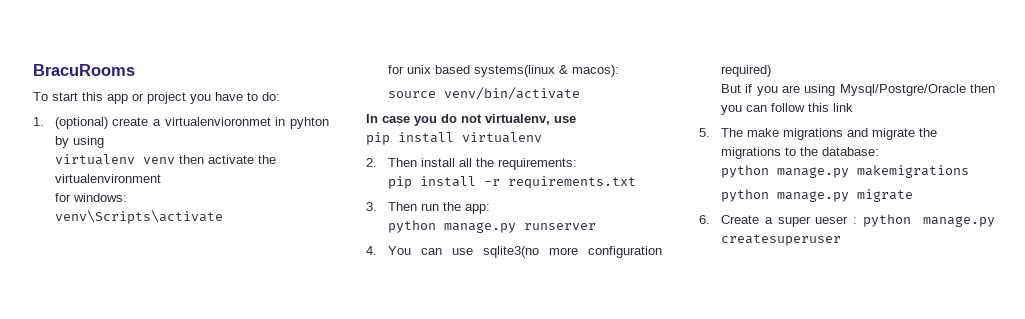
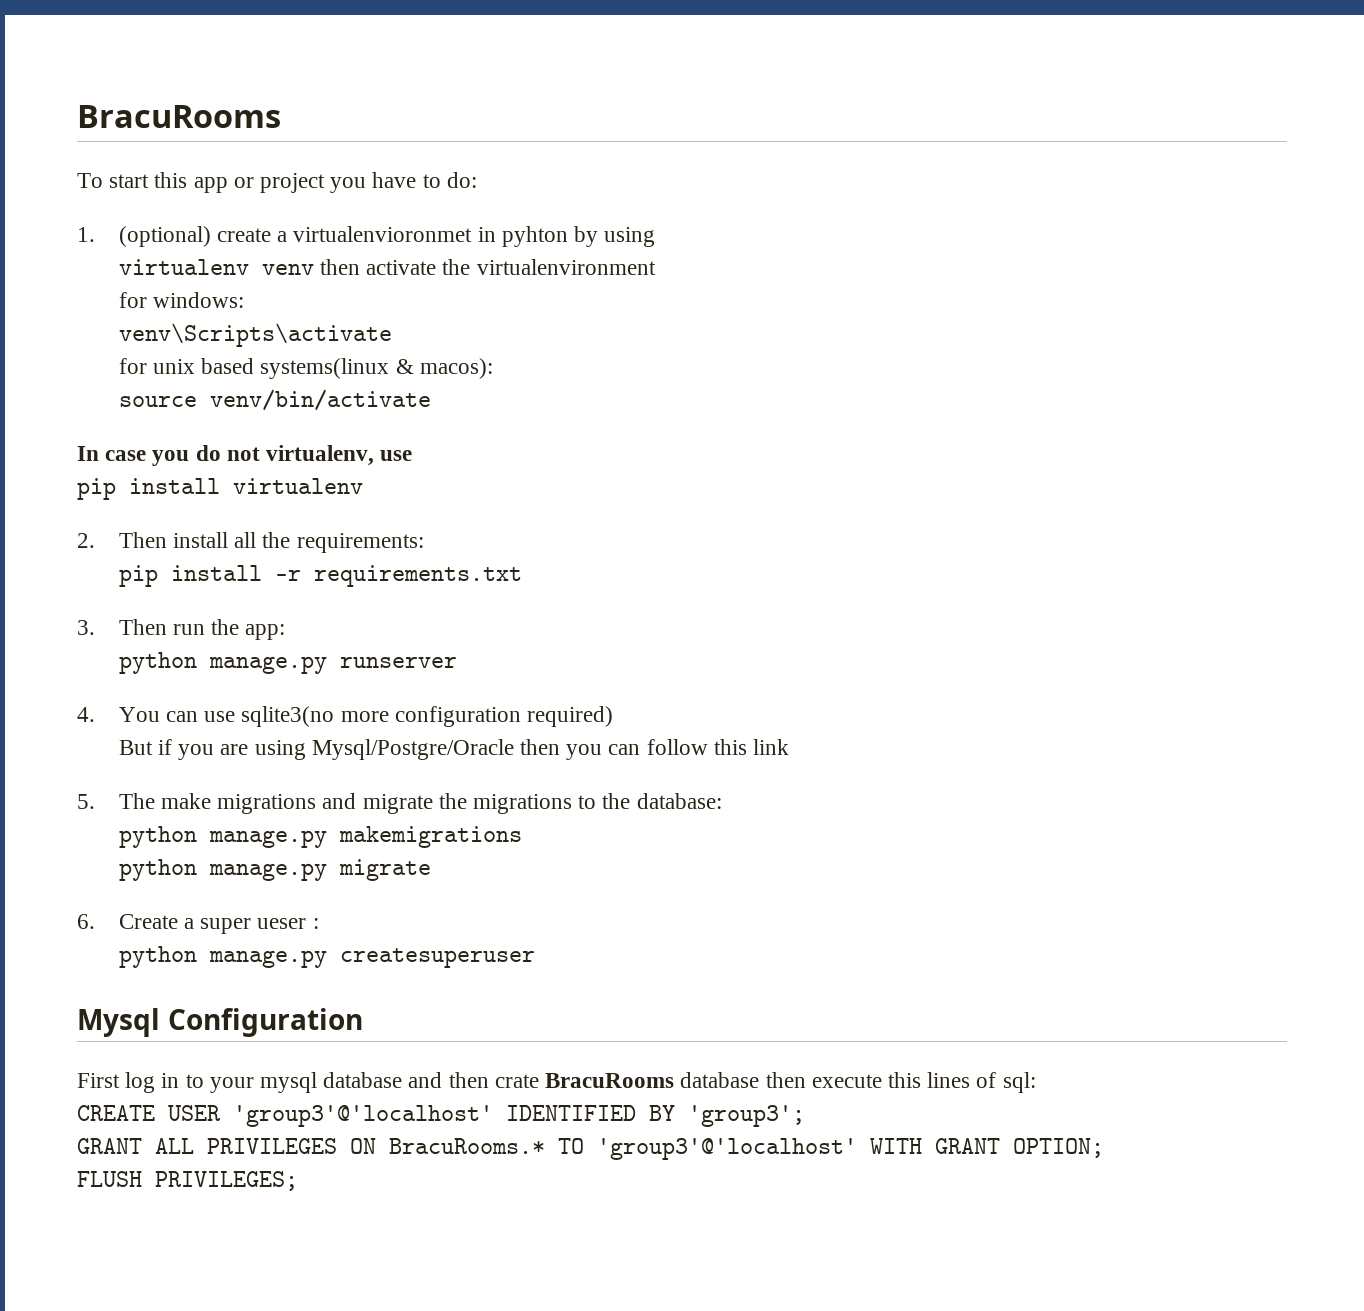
(858, 220) none -> (319, 923) //
(841, 240) none -> [77,1008,363,1037] [77,1072,1036,1093] [77,1105,805,1127] [77,1138,1104,1160] [77,1171,298,1191] // Mysql Configuration // First log in to your mysql database and then crate BracuRooms database then execute this lines of sql: // CREATE USER 'group3'@'localhost' IDENTIFIED BY 'group3'; // GRANT ALL PRIVILEGES ON BracuRooms.* TO 'group3'@'localhost' WITH GRANT OPTION; // FLUSH PRIVILEGES;

